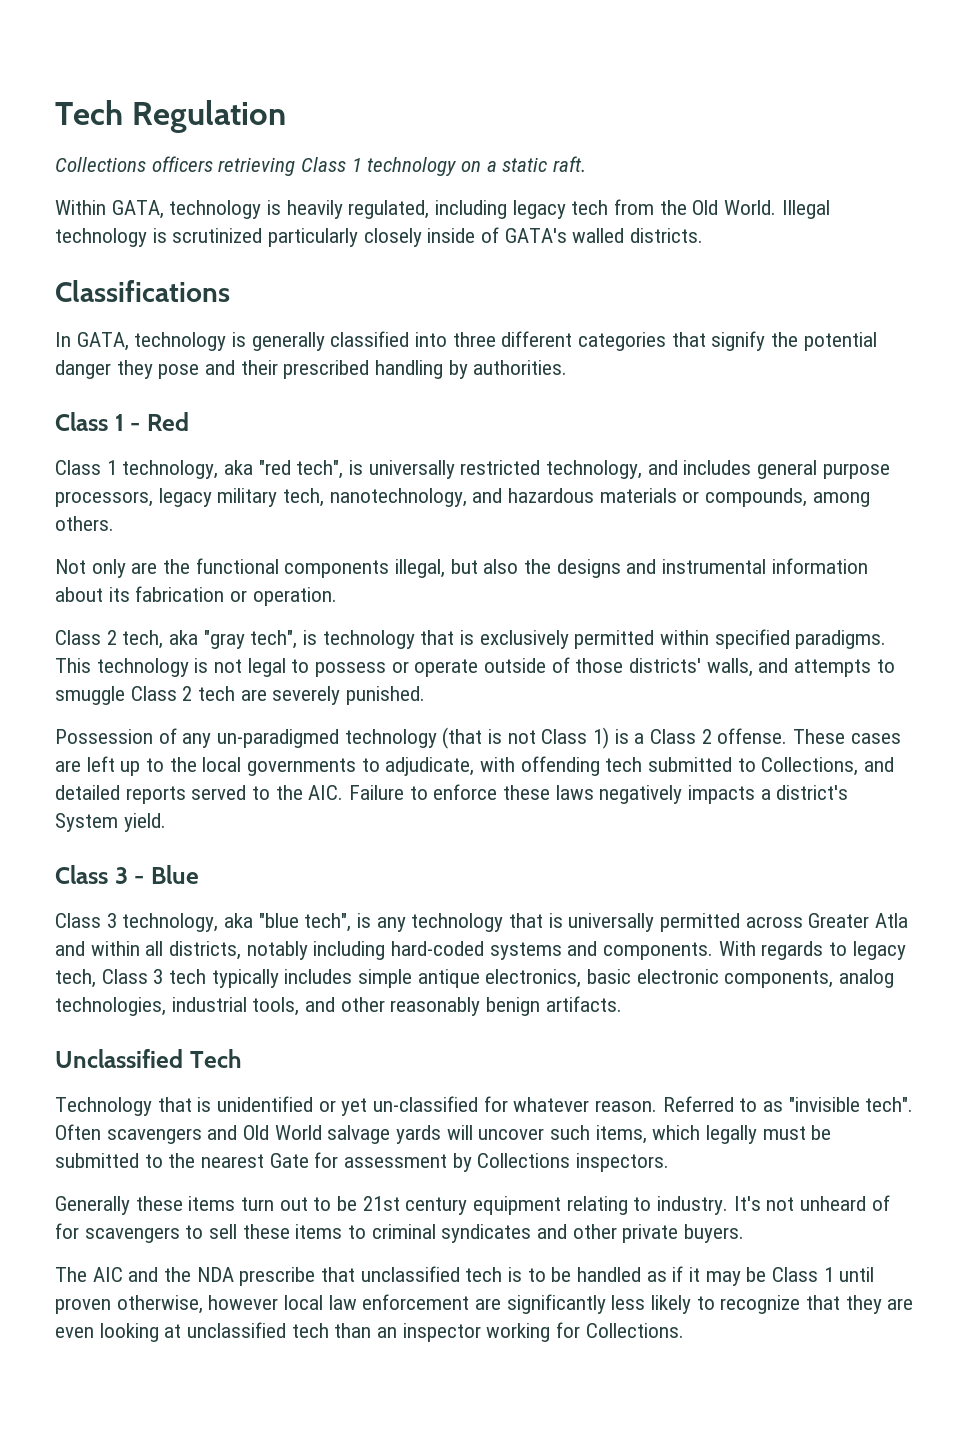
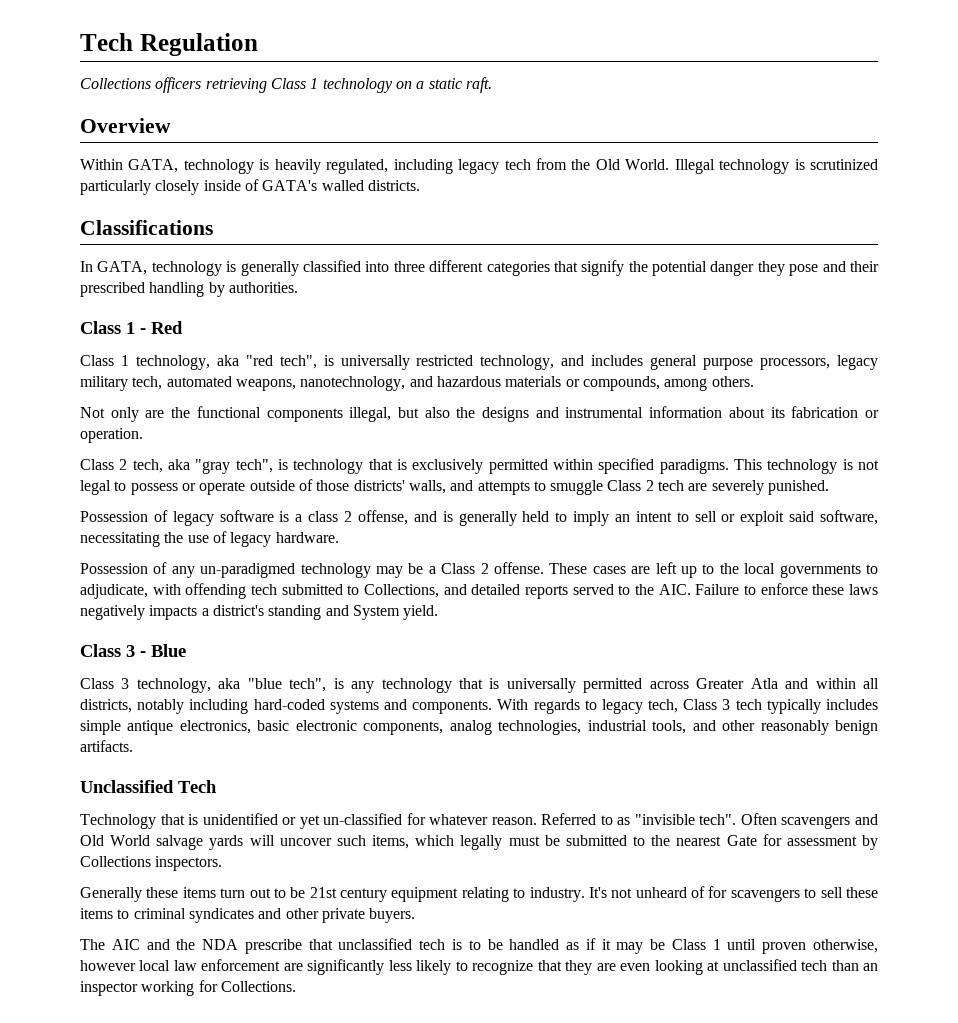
(587, 164) none -> [80,118,171,133] // Overview
(325, 497) none -> [166,376,296,391] automated weapons,
(426, 695) none -> [80,510,879,526] [80,531,339,547] // Possession of legacy software is a class 2 offense, and is generally held to imply an intent to sell or exploit said software, necessitating the use of legacy hardware.
[442,727,629,749] (that is not Class 1) is -> [376,563,424,578] may be
(849, 792) none -> [268,605,349,620] standing and

